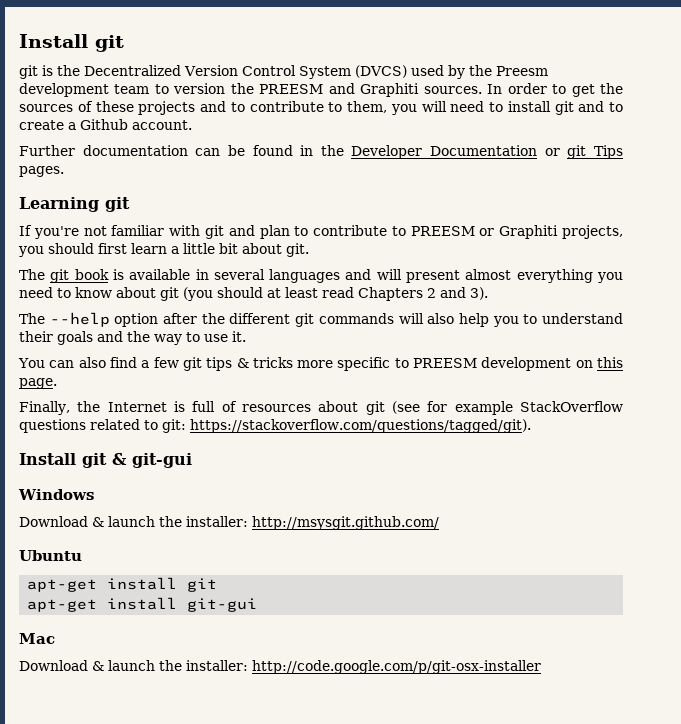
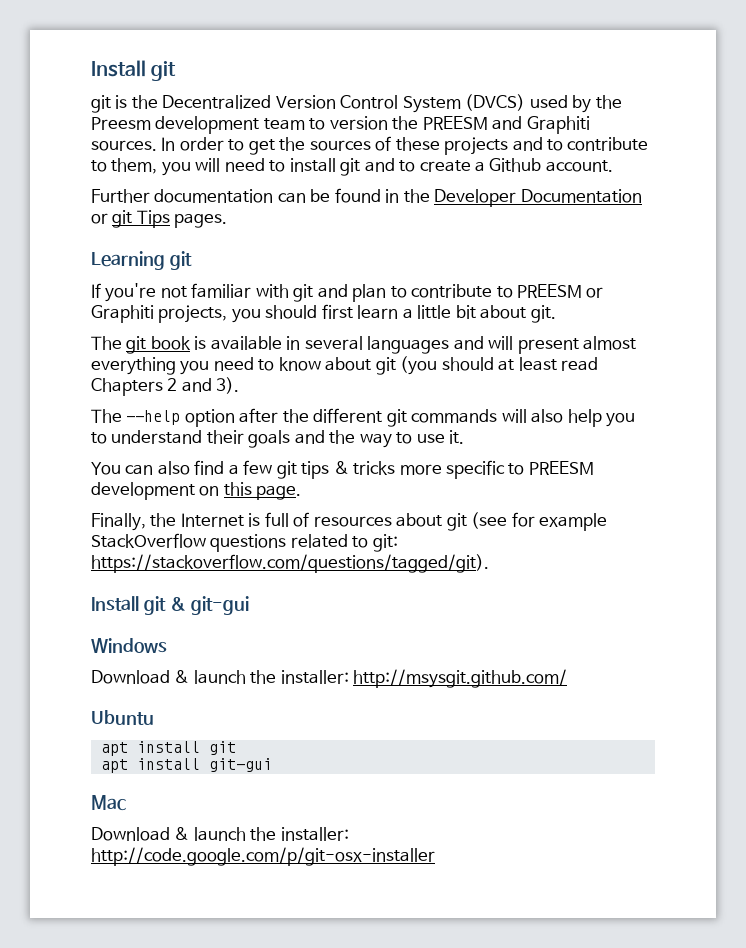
[27,579,98,592] apt-get -> [100,742,128,756] apt
[27,599,98,612] apt-get -> [100,759,128,773] apt

